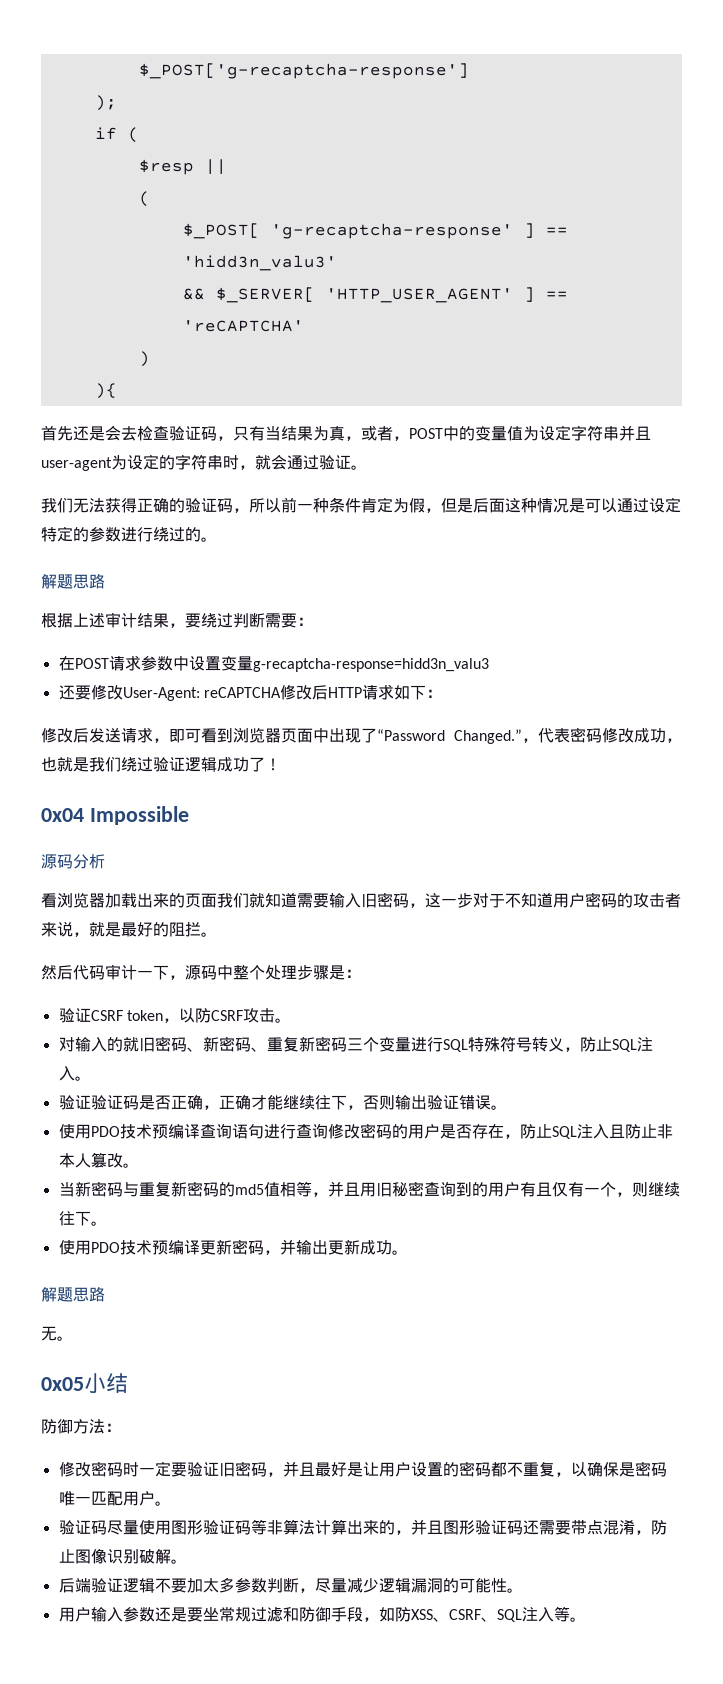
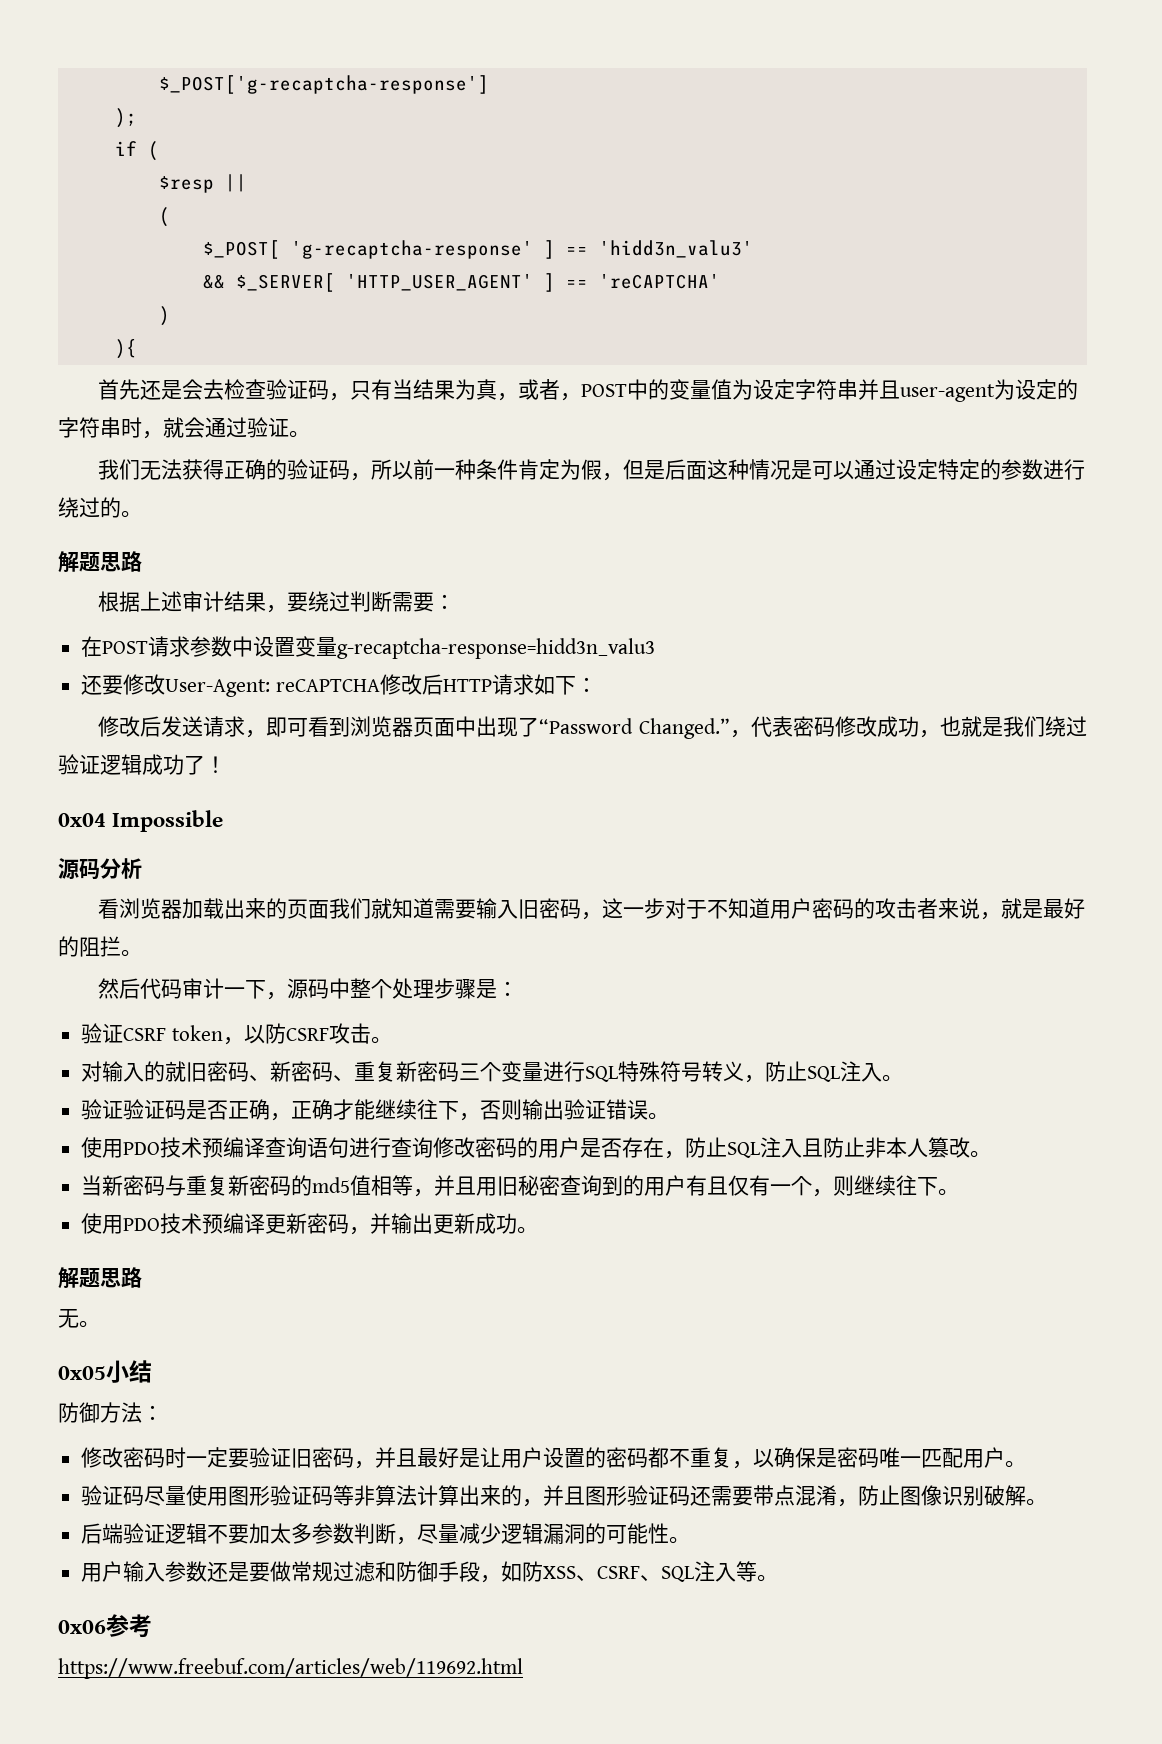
[202,1607,219,1621] 坐 -> [270,1561,292,1582] 做
(586, 1619) none -> [58,1614,152,1638] [58,1658,523,1679] // 0x06参考 // https://www.freebuf.com/articles/web/119692.html

